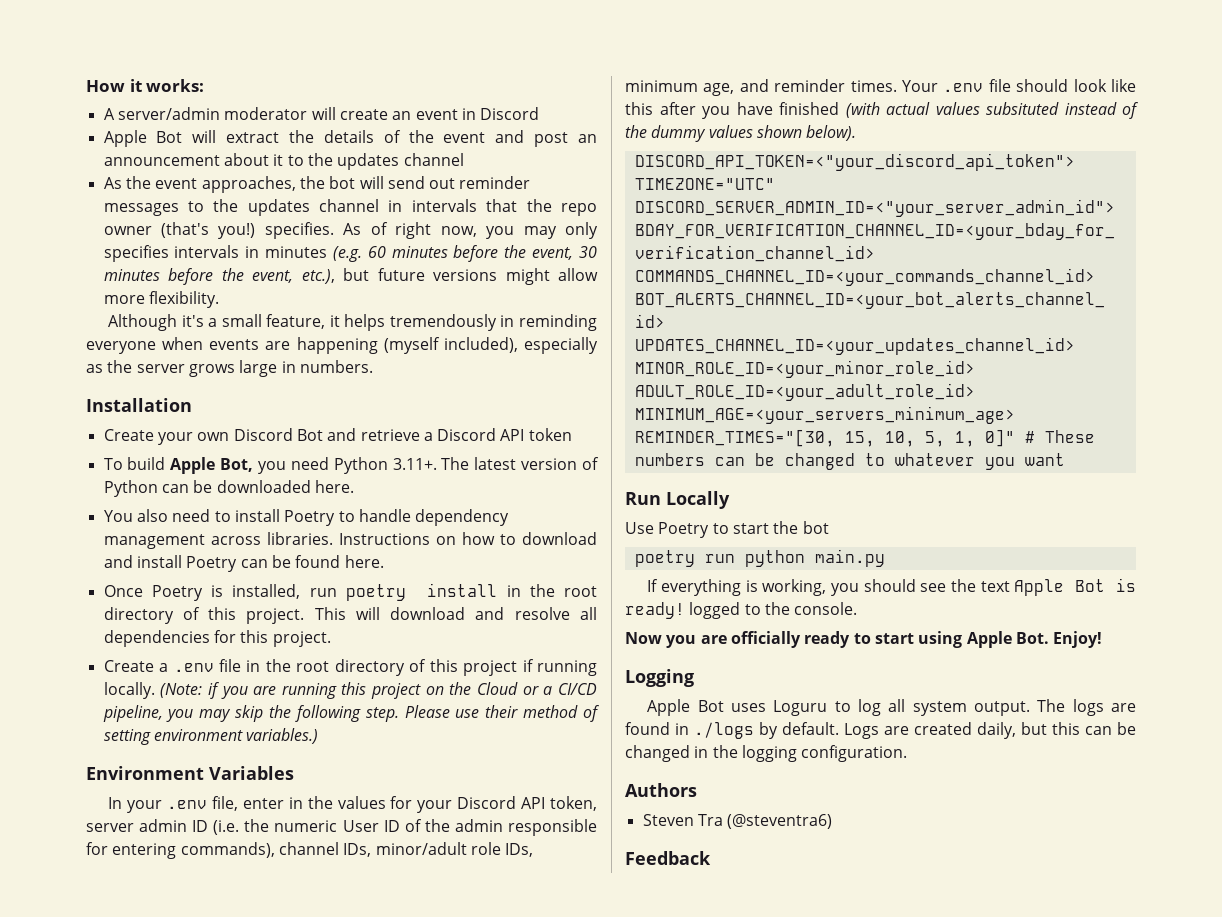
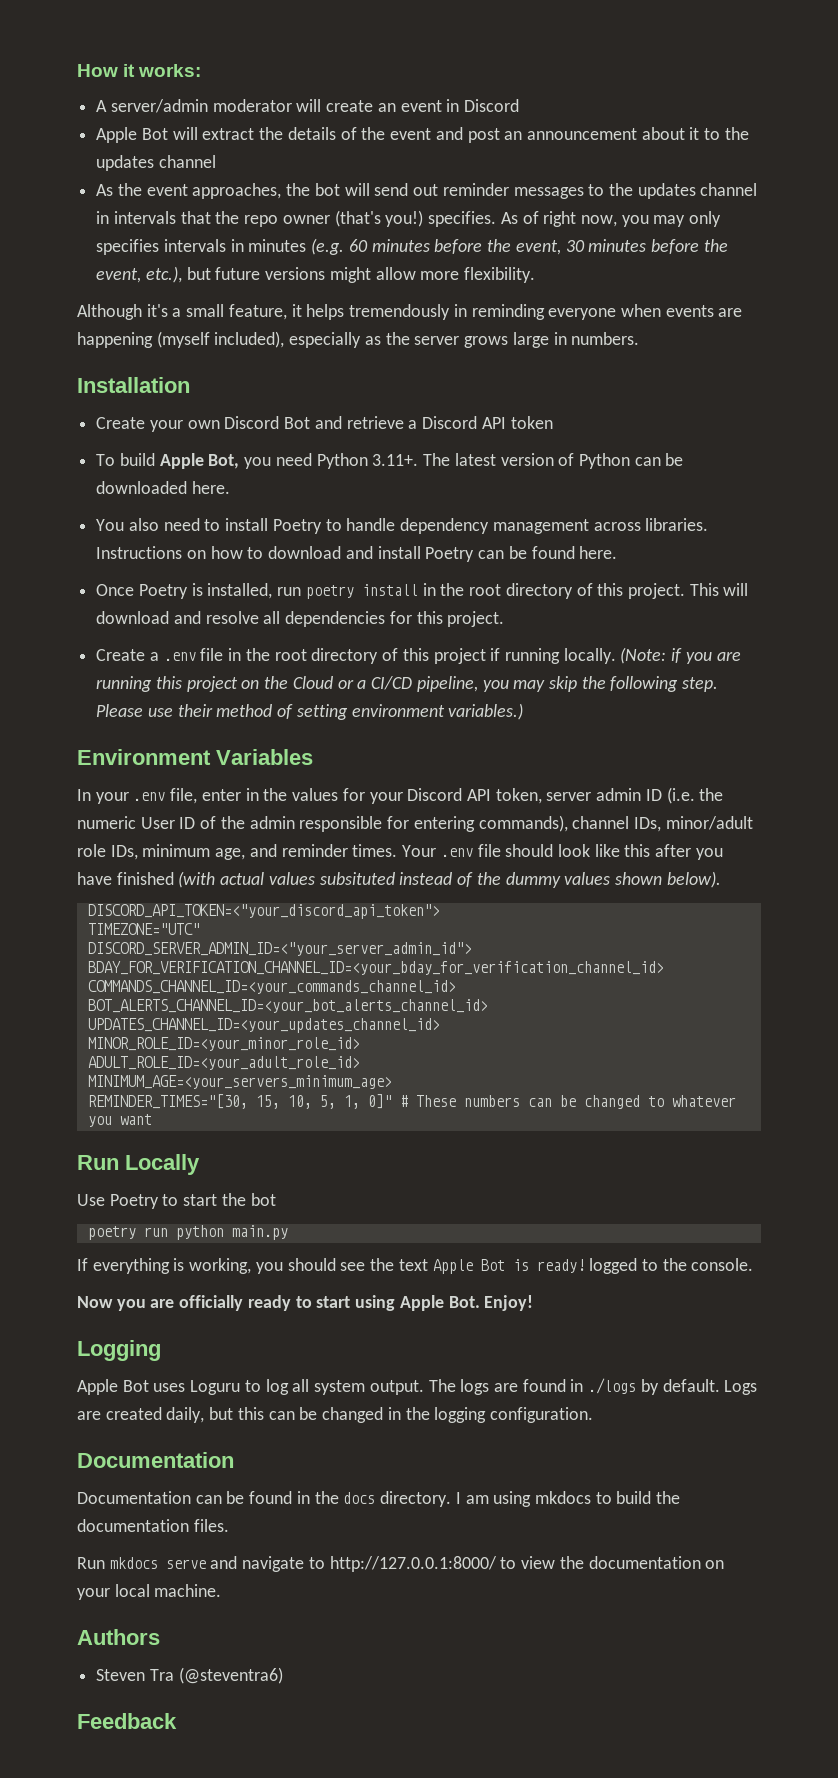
(908, 753) none -> [77,1452,234,1468] [77,1491,681,1507] [77,1519,229,1532] [77,1556,725,1572] [77,1584,222,1600] // Documentation // Documentation can be found in the docs directory. I am using mkdocs to build the documentation files. // Run mkdocs serve and navigate to http://127.0.0.1:8000/ to view the documentation on your local machine.

